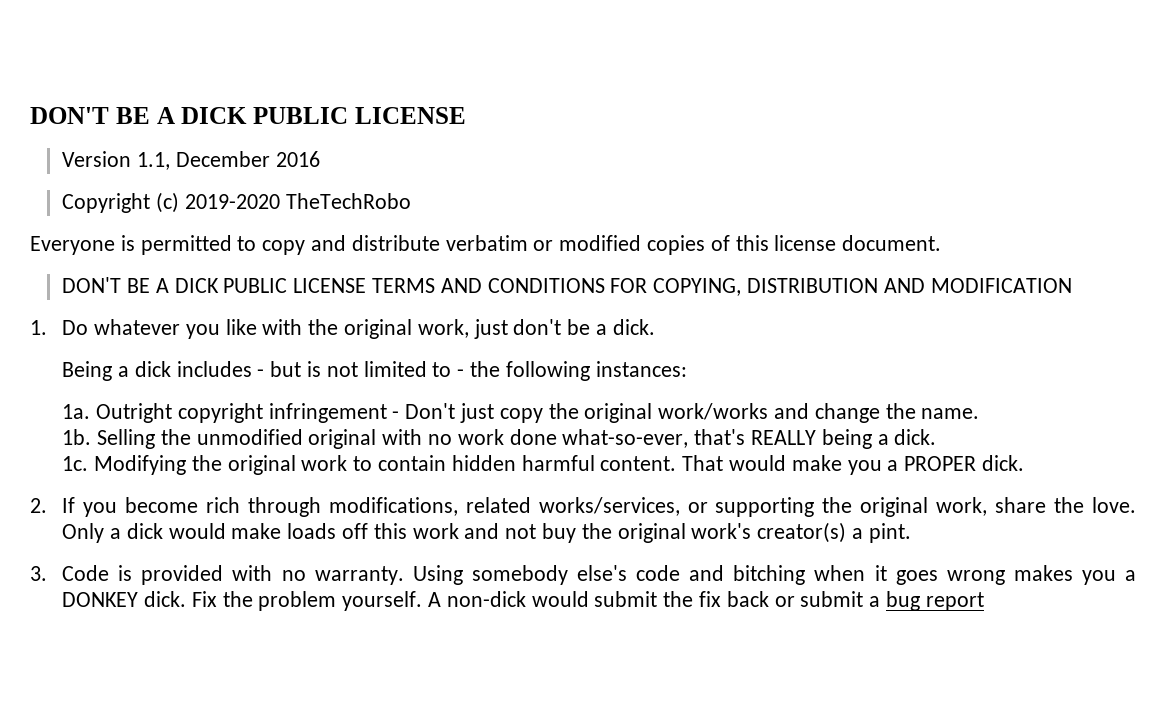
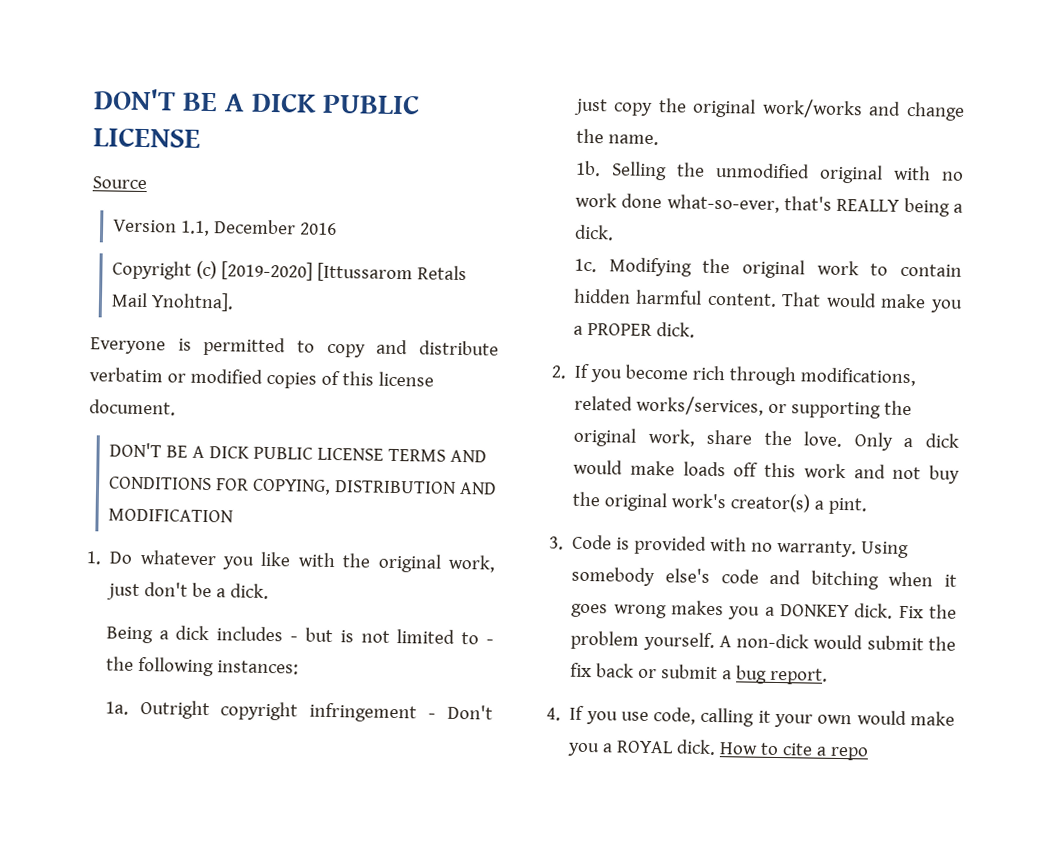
[30,107,466,124] DON'T BE A DICK PUBLIC LICENSE -> [93,88,420,115] [93,127,201,148] [92,176,147,190] DON'T BE A DICK PUBLIC LICENSE // Source
[184,193,411,209] 2019-2020 TheTechRobo -> [220,261,467,283] [110,292,234,312] [2019-2020] [Ittussarom Retals Mail Ynohtna].
[925,592,984,611] report -> [770,667,829,685] [546,705,955,728] [567,739,870,761] report. // 4. If you use code, calling it your own would make you a ROYAL dick. How to cite a repo

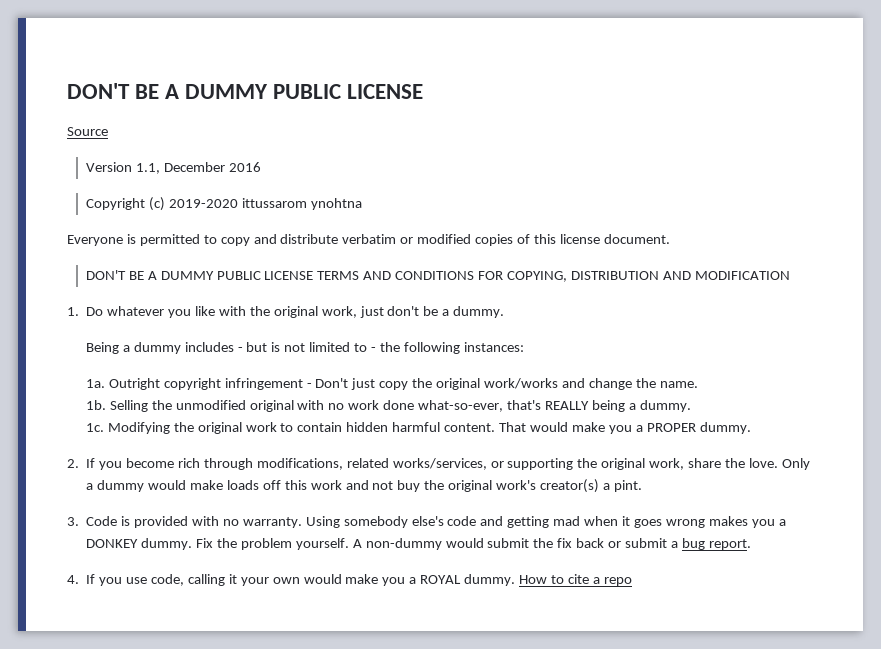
[93,88,317,113] DON'T BE A DICK -> [67,83,269,99] DON'T BE A DUMMY
[220,261,467,283] [110,292,234,312] [2019-2020] [Ittussarom Retals Mail Ynohtna]. -> [168,198,362,210] 2019-2020 ittussarom ynohtna
[208,446,250,459] DICK -> [160,271,214,280] DUMMY
[230,583,270,600] dick. -> [453,306,505,318] dummy.
[175,625,210,641] dick -> [133,342,181,354] dummy
[573,224,614,241] dick. -> [639,400,691,412] dummy.
[655,322,695,338] dick. -> [699,422,751,434] dummy.
[925,433,959,448] dick -> [97,480,145,492] dummy
[810,570,879,590] bitching -> [507,516,581,528] getting mad
[854,603,894,619] dick. -> [141,538,193,550] dummy.
[736,633,810,649] non-dick -> [365,538,442,550] non-dummy
[676,739,717,756] dick. -> [464,574,516,586] dummy.

